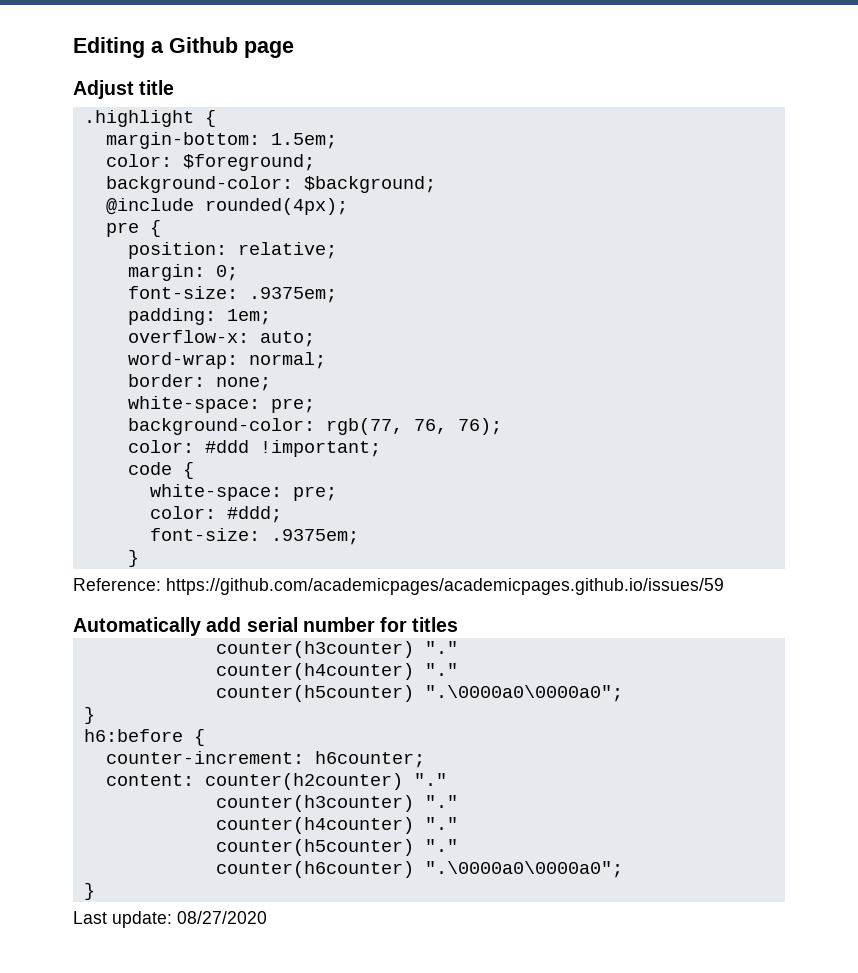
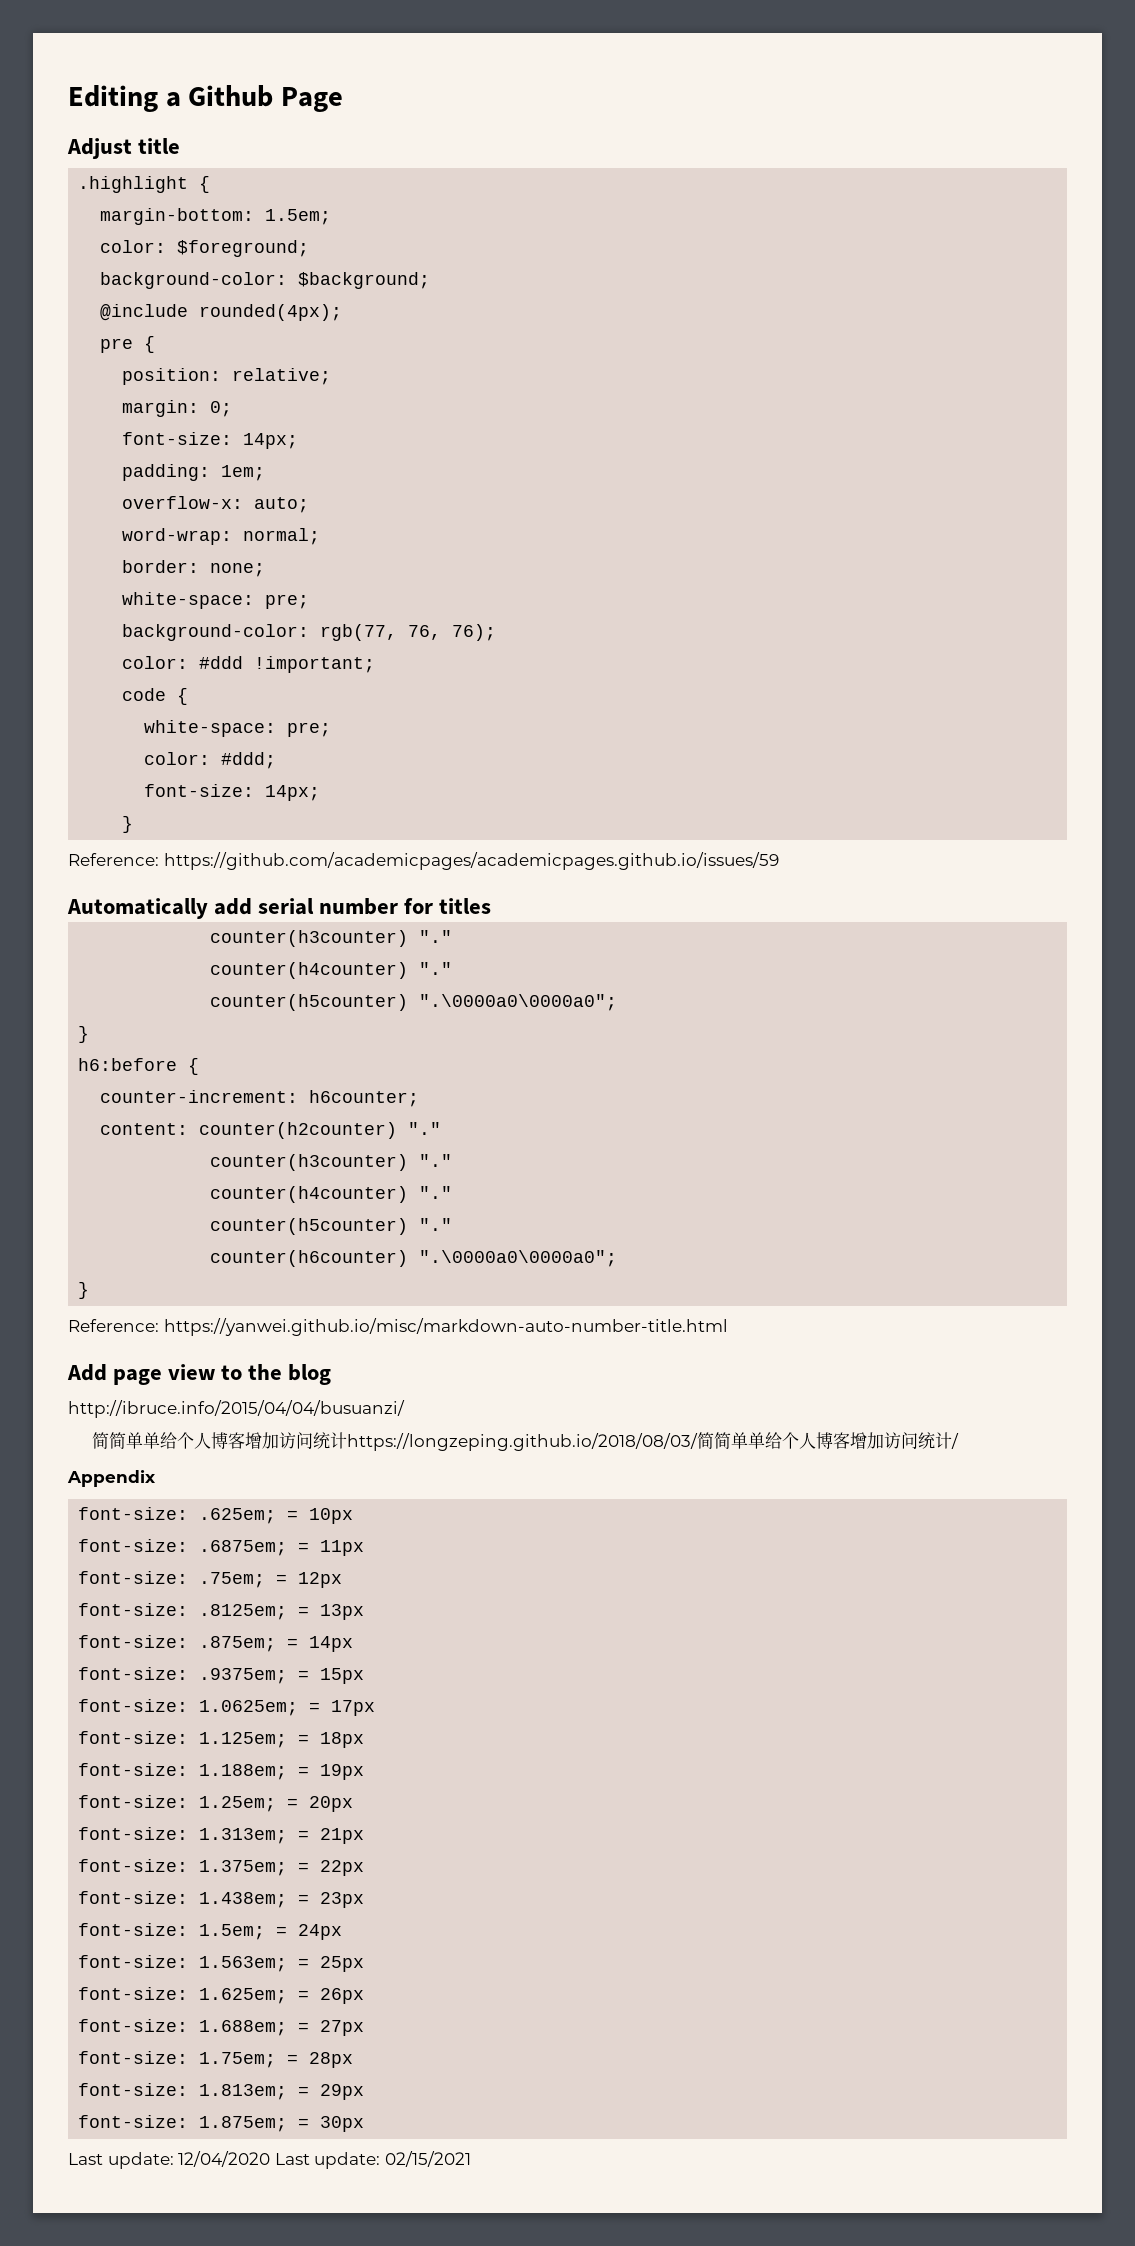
[244,41,294,58] page -> [281,87,344,112] Page
[248,287,337,303] .9375em; -> [243,433,299,449] 14px;
[270,529,359,545] .9375em; -> [265,785,321,801] 14px;
[73,911,267,928] Last update: 08/27/2020 -> [68,1318,728,1336] [67,1364,332,1385] [68,1400,405,1418] [91,1432,959,1451] [67,1470,156,1487] [78,1507,354,1524] [78,1539,365,1556] [78,1571,343,1588] [78,1603,365,1620] [78,1635,354,1652] [78,1667,365,1684] [78,1699,376,1716] [78,1731,365,1748] [78,1763,365,1780] [78,1795,354,1812] [78,1827,365,1844] [78,1859,365,1876] [78,1891,365,1908] [78,1923,343,1940] [78,1955,365,1972] [78,1987,365,2004] [78,2019,365,2036] [78,2051,354,2068] [78,2083,365,2100] [78,2115,365,2132] [68,2151,471,2169] Reference: https://yanwei.github.io/misc/markdown-auto-number-title.html // Add page view to the blog // http://ibruce.info/2015/04/04/busuanzi/ // 简简单单给个人博客增加访问统计https://longzeping.github.io/2018/08/03/简简单单给个人博客增加访问统计/ // Appendix // font-size: .625em; = 10px // font-size: .6875em; = 11px // font-size: .75em; = 12px // font-size: .8125em; = 13px // font-size: .875em; = 14px // font-size: .9375em; = 15px // font-size: 1.0625em; = 17px // font-size: 1.125em; = 18px // font-size: 1.188em; = 19px // font-size: 1.25em; = 20px // font-size: 1.313em; = 21px // font-size: 1.375em; = 22px // font-size: 1.438em; = 23px // font-size: 1.5em; = 24px // font-size: 1.563em; = 25px // font-size: 1.625em; = 26px // font-size: 1.688em; = 27px // font-size: 1.75em; = 28px // font-size: 1.813em; = 29px // font-size: 1.875em; = 30px // Last update: 12/04/2020 Last update: 02/15/2021

